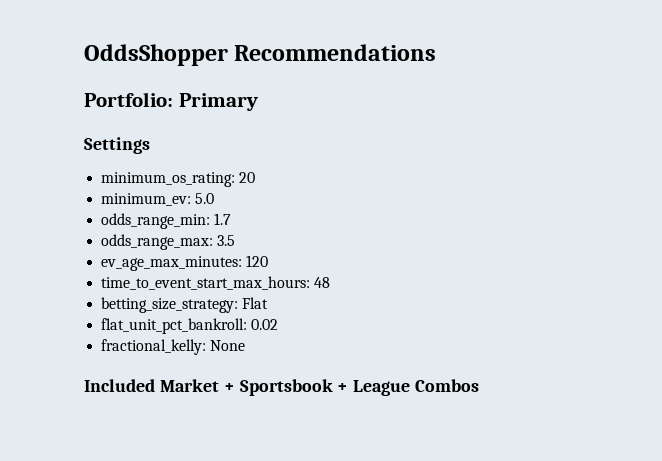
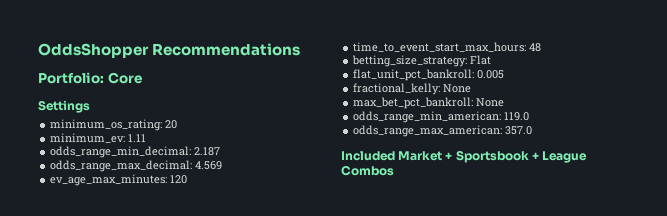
[178,93,258,111] Primary -> [107,72,142,84] Core
[195,193,215,204] [101,213,232,229] [101,234,236,250] 5.0 // odds_range_min: 1.7 // odds_range_max: 3.5 -> [128,134,147,142] [50,146,221,158] [50,160,223,172] 1.11 // odds_range_min_decimal: 2.187 // odds_range_max_decimal: 4.569
[251,319,279,330] 0.02 -> [477,70,505,79] 0.005
(246, 345) none -> [353,97,505,109] [353,111,530,123] [353,125,533,137] // max_bet_pct_bankroll: None // odds_range_min_american: 119.0 // odds_range_max_american: 357.0

